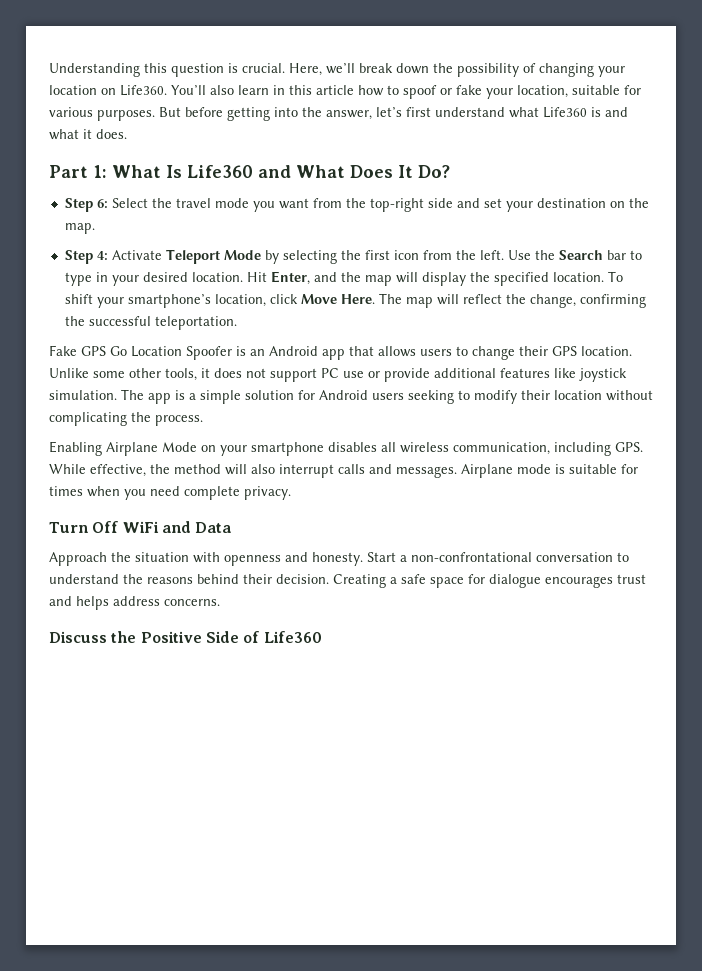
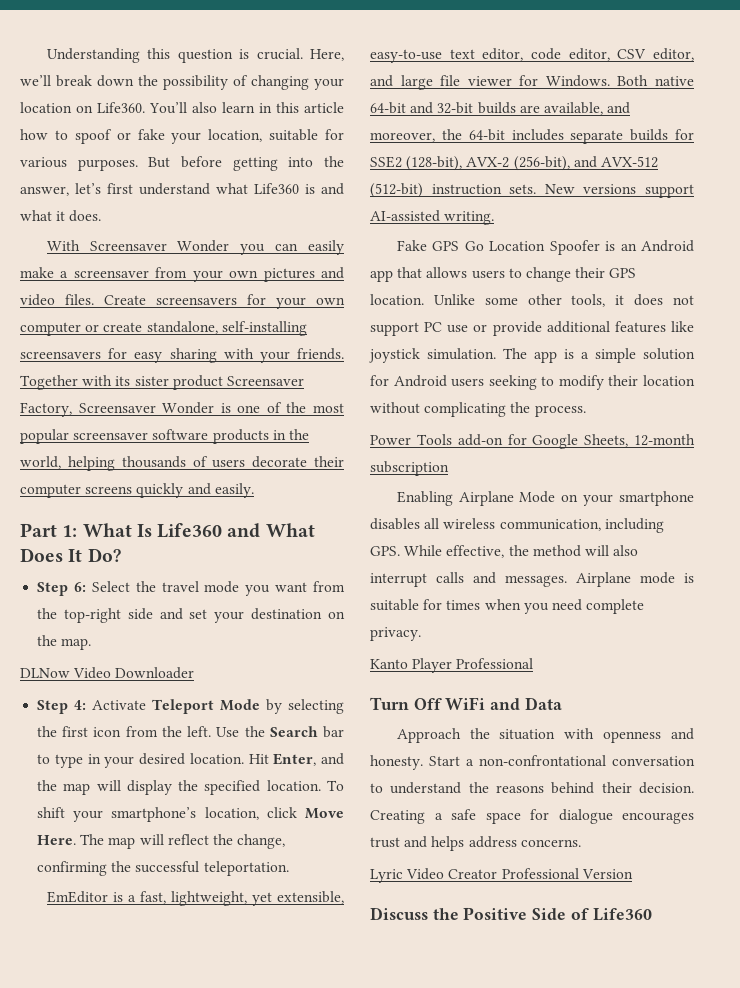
(127, 134) none -> [46,240,344,255] [20,267,344,282] [20,294,345,309] [20,321,307,336] [20,348,344,363] [20,375,304,390] [20,402,344,417] [20,429,309,444] [20,456,344,471] [20,483,254,498] // With Screensaver Wonder you can easily make a screensaver from your own pictures and video files. Create screensavers for your own computer or create standalone, self-installing screensavers for easy sharing with your friends. Together with its sister product Screensaver Factory, Screensaver Wonder is one of the most popular screensaver software products in the world, helping thousands of users decorate their computer screens quickly and easily.
(95, 228) none -> [20,667,195,679] // DLNow Video Downloader
(237, 323) none -> [46,891,344,906] [370,48,694,63] [370,75,694,90] [370,102,631,115] [370,129,694,144] [370,156,658,171] [370,183,694,198] [370,210,495,225] // EmEditor is a fast, lightweight, yet extensible, easy-to-use text editor, code editor, CSV editor, and large file viewer for Windows. Both native 64-bit and 32-bit builds are available, and moreover, the 64-bit includes separate builds for SSE2 (128-bit), AVX-2 (256-bit), and AVX-512 (512-bit) instruction sets. New versions support AI-assisted writing.
(203, 420) none -> [370,434,695,449] [370,461,449,476] // Power Tools add-on for Google Sheets, 12-month subscription
(291, 493) none -> [370,658,534,673] // Kanto Player Professional
(220, 602) none -> [370,868,633,883] // Lyric Video Creator Professional Version

